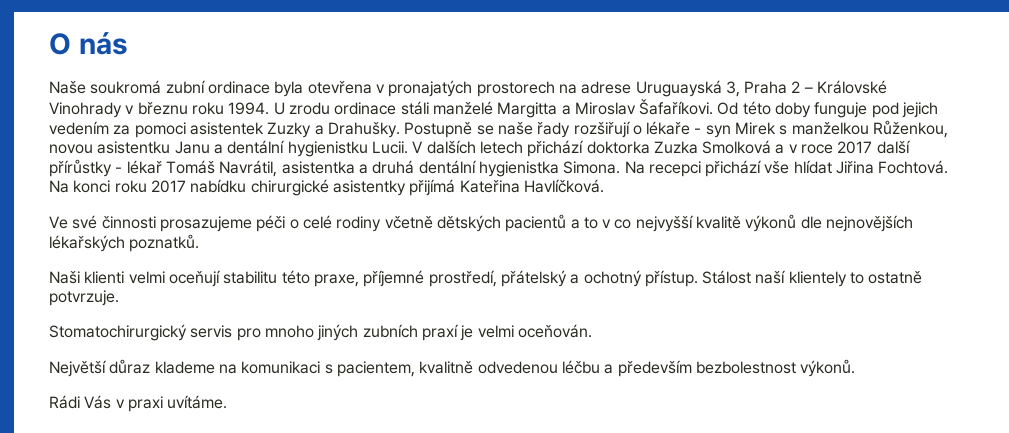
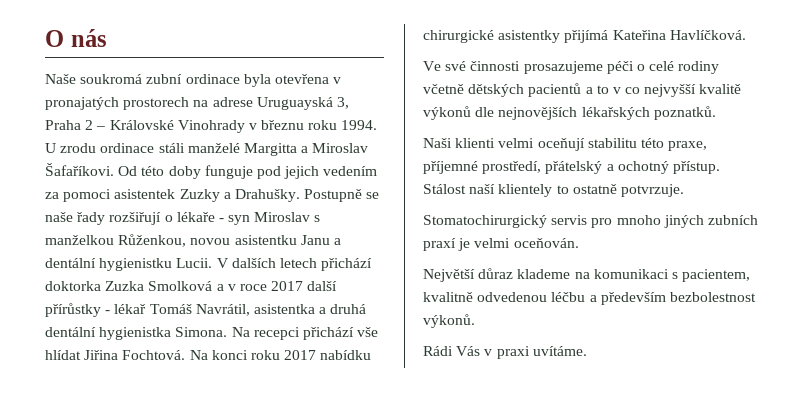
[735,122,777,135] Mirek -> [254,212,311,222] Miroslav

